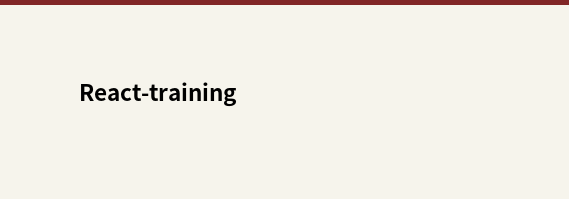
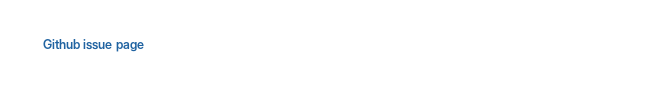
[79,82,237,107] React-training -> [43,39,144,52] Github issue page

